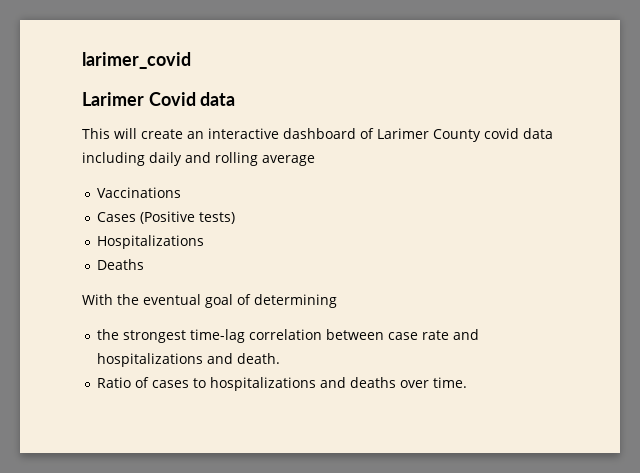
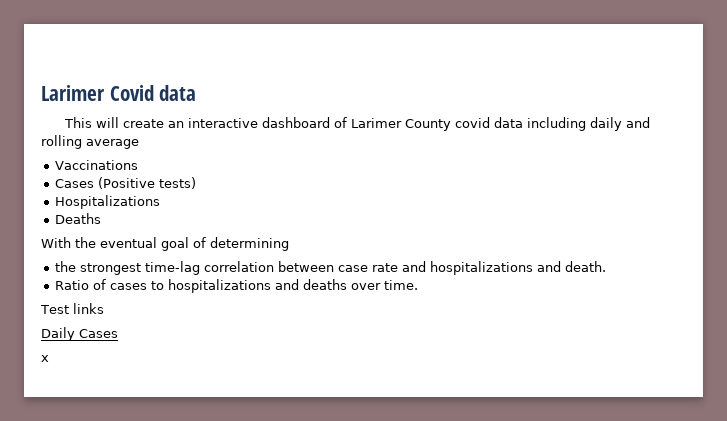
[82,52,191,69] larimer_covid // -> (41, 93) none
(468, 382) none -> [40,303,104,314] [41,327,118,341] [41,355,49,362] // Test links // Daily Cases // x

